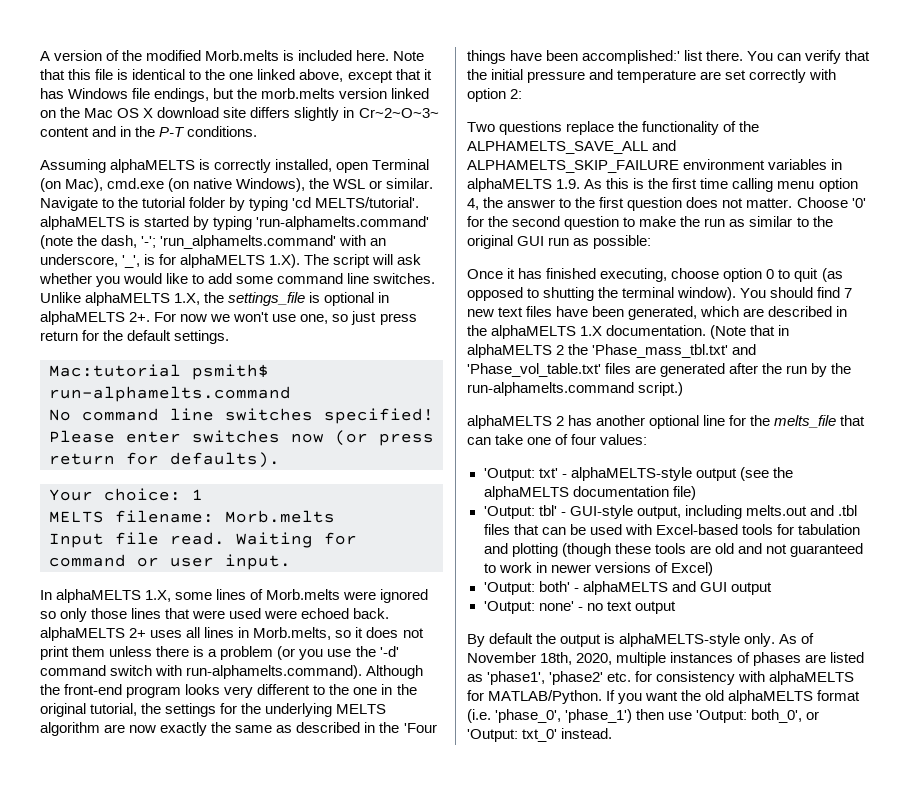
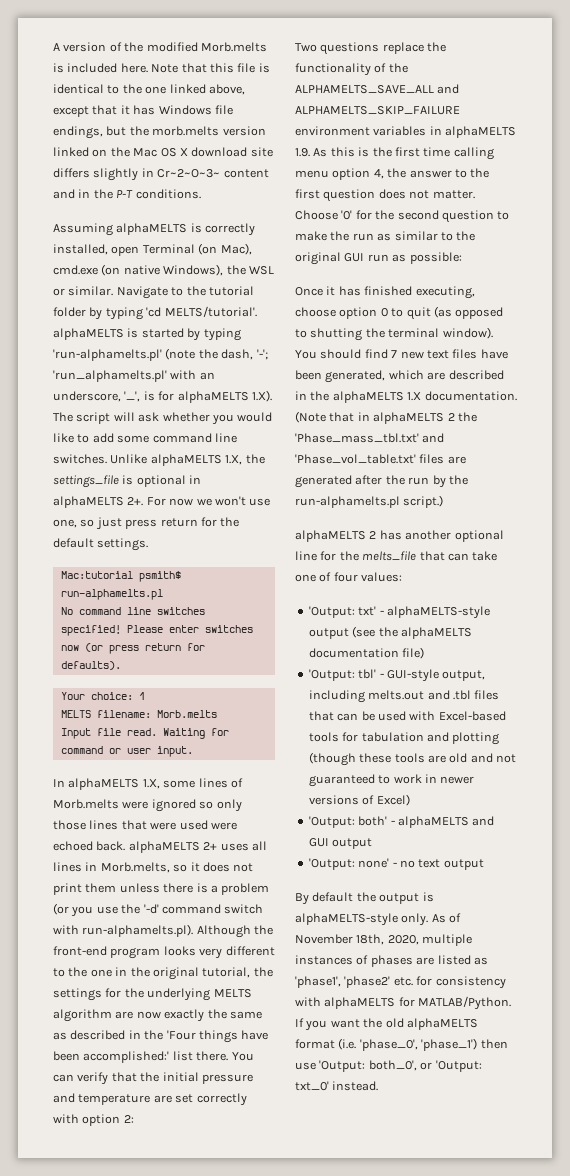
[256,216,430,230] 'run-alphamelts.command' -> [53,349,162,361] 'run-alphamelts.pl'
[160,235,337,249] 'run_alphamelts.command' -> [53,370,167,382] 'run_alphamelts.pl'
[49,386,291,402] run-alphamelts.command -> [60,589,163,600] run-alphamelts.pl
[186,665,363,679] run-alphamelts.command). -> [82,924,194,937] run-alphamelts.pl).
[467,382,634,396] run-alphamelts.command -> [295,496,400,508] run-alphamelts.pl

